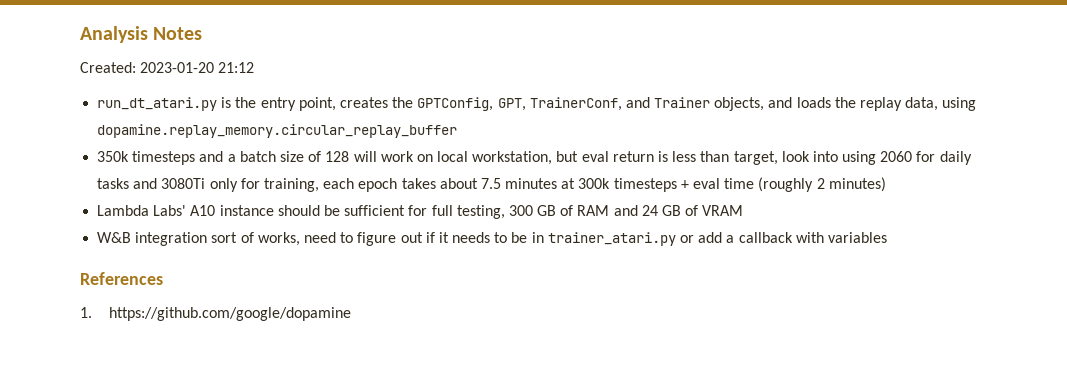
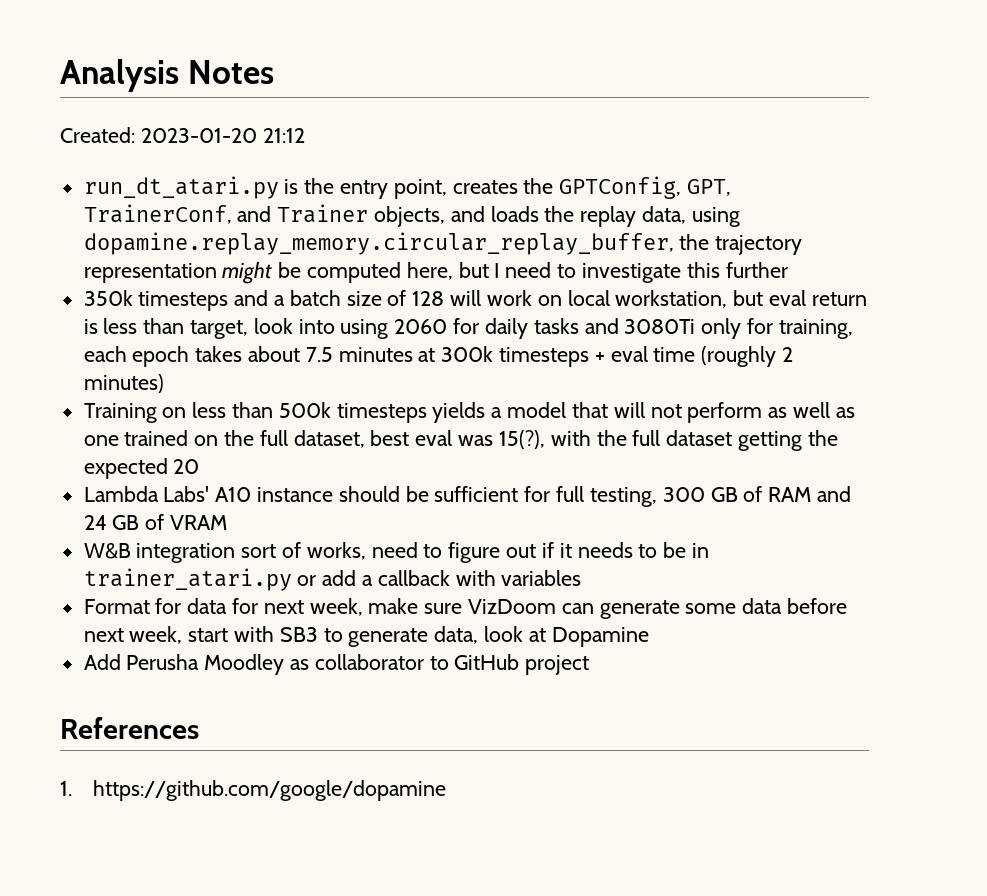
[97,124,458,138] dopamine.replay_memory.circular_replay_buffer -> [83,232,803,255] [83,261,788,284] dopamine.replay_memory.circular_replay_buffer, the trajectory representation might be computed here, but I need to investigate this further
(886, 184) none -> [83,402,855,423] [83,430,838,451] [83,458,200,479] // Training on less than 500k timesteps yields a model that will not perform as well as one trained on the full dataset, best eval was 15(?), with the full dataset getting the expected 20
(887, 237) none -> [83,598,848,619] [83,626,649,647] [83,654,590,675] // Format for data for next week, make sure VizDoom can generate some data before next week, start with SB3 to generate data, look at Dopamine // Add Perusha Moodley as collaborator to GitHub project

